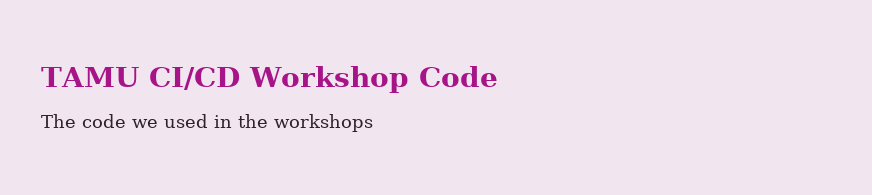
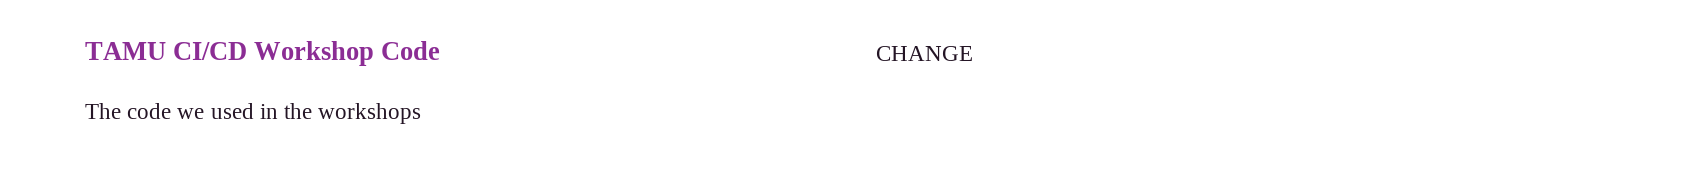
(373, 123) none -> [876,46,973,61] // CHANGE

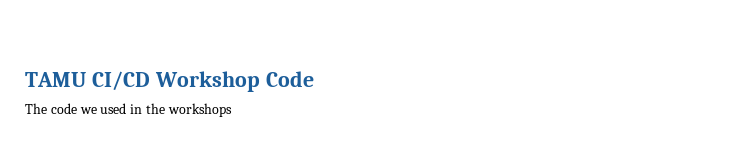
[876,46,973,61] // CHANGE -> (232, 110) none

